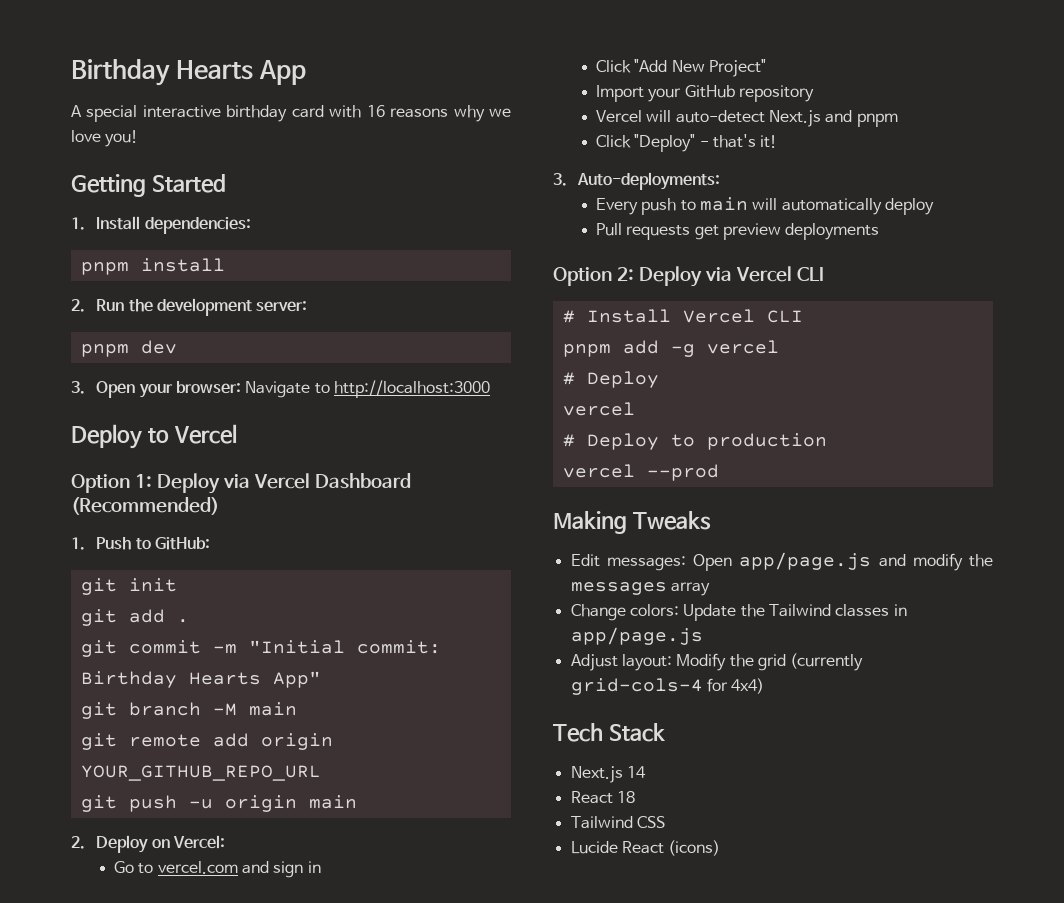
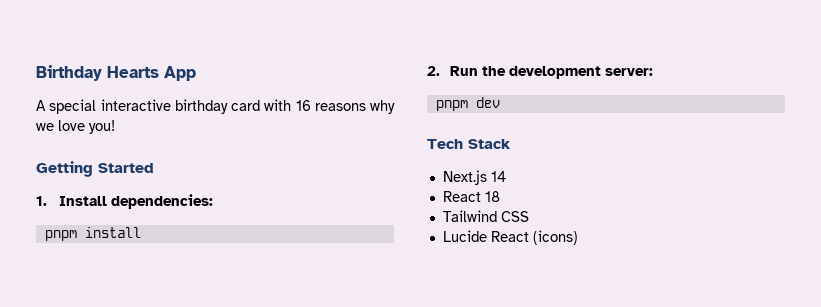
[71,380,491,398] [71,424,237,449] [71,473,411,494] [71,497,219,515] [71,537,211,550] [80,578,177,595] [80,609,189,626] [80,640,441,657] [80,671,321,688] [80,702,297,719] [80,733,333,750] [80,765,321,781] [80,795,357,812] [71,835,226,853] [114,861,321,878] [596,59,767,77] [596,85,815,102] [596,110,898,127] [596,134,778,152] [553,172,721,190] [596,197,935,215] [596,223,880,240] [553,266,824,287] [562,309,803,323] [562,340,779,357] [562,371,659,388] [562,402,635,416] [562,433,827,450] [562,464,719,481] [553,511,711,534] [570,552,994,571] [570,582,710,596] [570,604,907,621] [570,627,703,645] [570,653,864,671] [570,678,765,695] // 3. Open your browser: Navigate to http://localhost:3000 // Deploy to Vercel // Option 1: Deploy via Vercel Dashboard (Recommended) // 1. Push to GitHub: // git init // git add . // git commit -m "Initial commit: Birthday Hearts App" // git branch -M main // git remote add origin YOUR_GITHUB_REPO_URL // git push -u origin main // 2. Deploy on Vercel: // Go to vercel.com and sign in // Click "Add New Project" // Import your GitHub repository // Vercel will auto-detect Next.js and pnpm // Click "Deploy" - that's it! // 3. Auto-deployments: // Every push to main will automatically deploy // Pull requests get preview deployments // Option 2: Deploy via Vercel CLI // # Install Vercel CLI // pnpm add -g vercel // # Deploy // vercel // # Deploy to production // vercel --prod // Making Tweaks // Edit messages: Open app/page.js and modify the messages array // Change colors: Update the Tailwind classes in app/page.js // Adjust layout: Modify the grid (currently grid-cols-4 for 4x4) -> (500, 102) none

